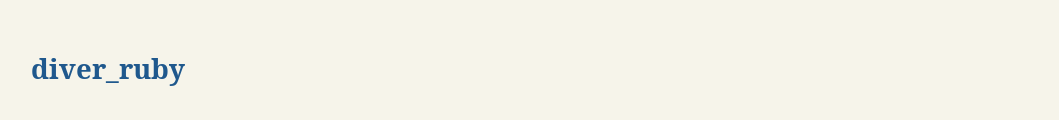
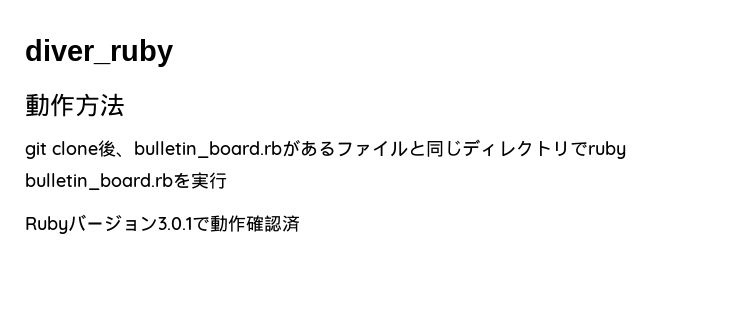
(185, 72) none -> [25,93,125,117] [25,139,626,159] [25,172,227,190] [25,214,300,234] // 動作方法 // git clone後、bulletin_board.rbがあるファイルと同じディレクトリでruby bulletin_board.rbを実行 // Rubyバージョン3.0.1で動作確認済

